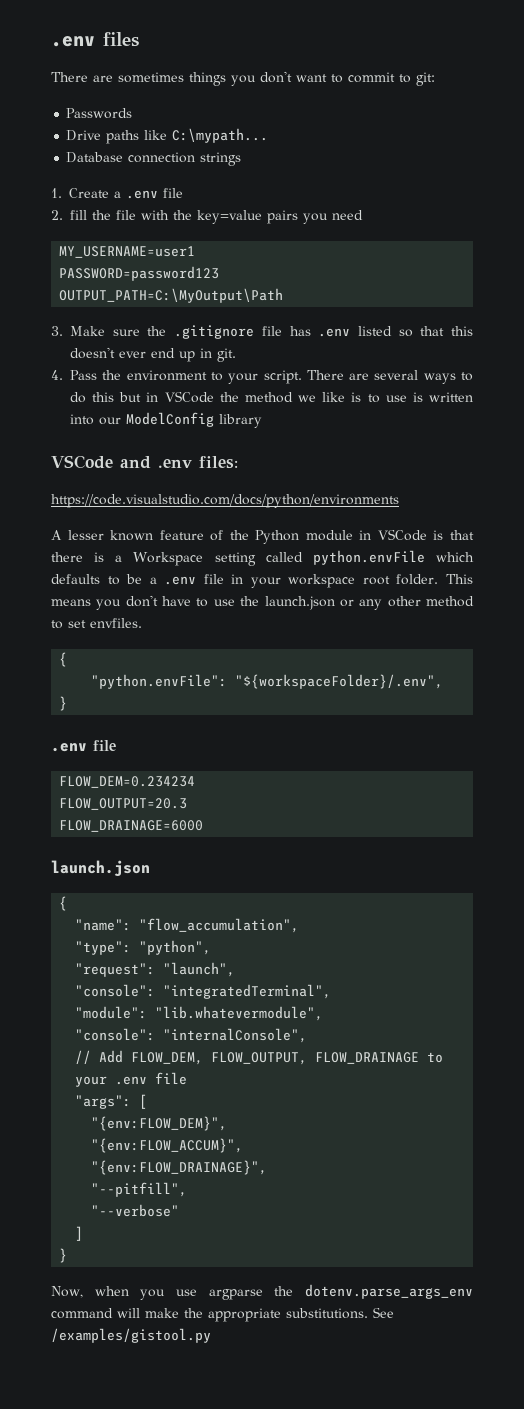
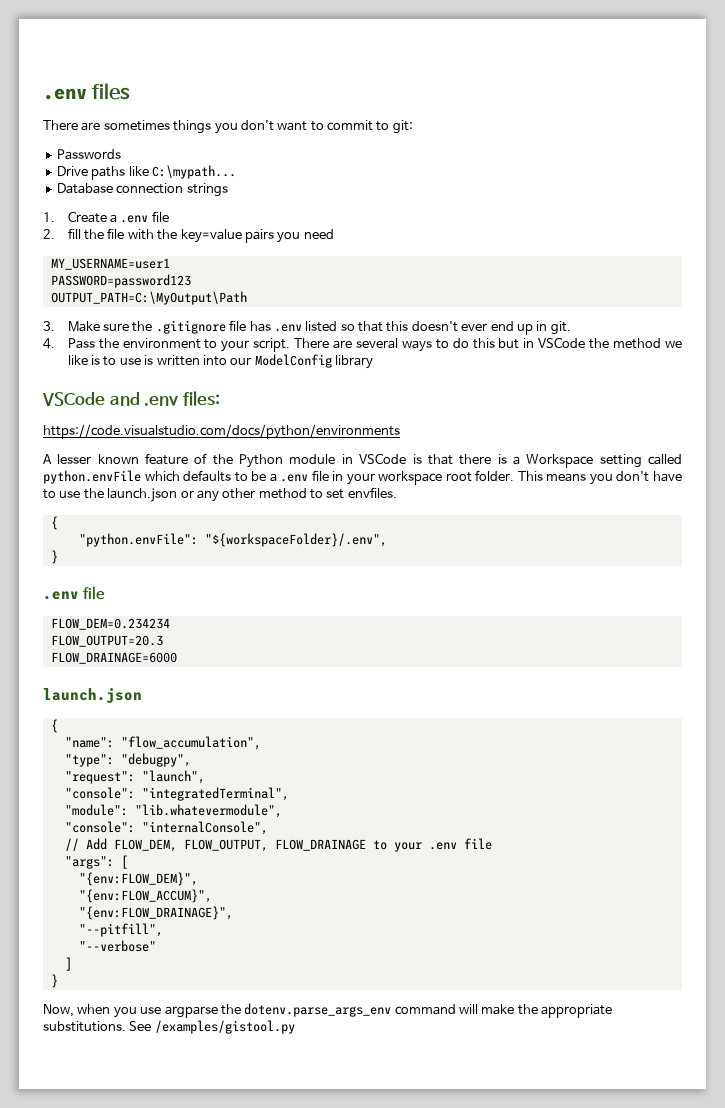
[139,940,212,955] "python", -> [120,753,191,767] "debugpy",

